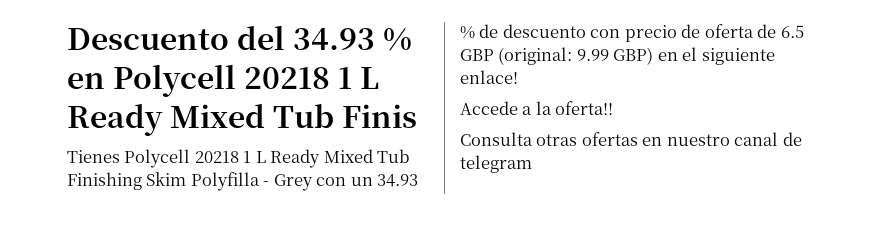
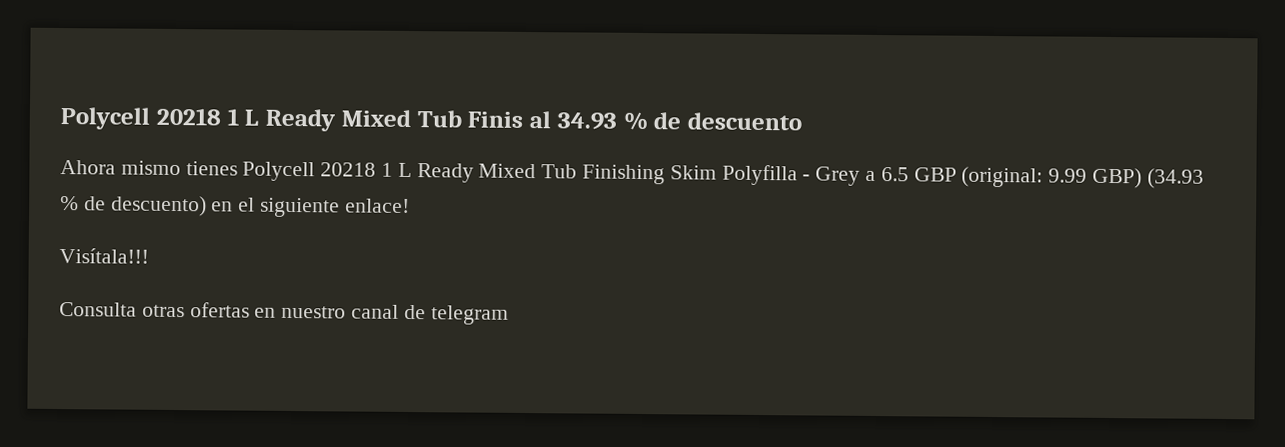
[67,25,413,51] [67,73,105,89] Descuento del 34.93 % en -> (60, 118) none
[67,150,120,163] // Tienes -> [529,111,802,131] [60,160,238,176] al 34.93 % de descuento // Ahora mismo tienes
[316,174,419,187] [460,24,777,42] con un 34.93 % de descuento con precio de oferta de -> [865,170,877,181] a
(654, 56) none -> [1146,168,1204,189] [60,195,207,217] (34.93 % de descuento)
[460,101,614,115] Accede a la oferta!! -> [59,248,149,264] Visítala!!!

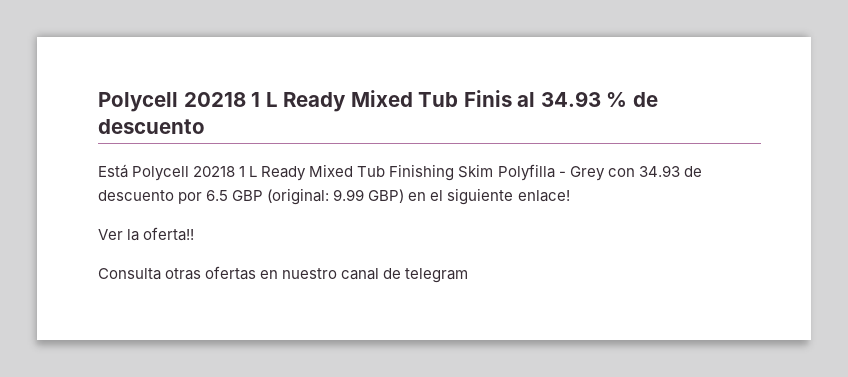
[60,160,238,176] Ahora mismo tienes -> [98,164,128,178] Está
[865,170,877,181] a -> [607,165,702,177] [98,190,203,204] con 34.93 de descuento por
[1146,168,1204,189] [60,195,207,217] (34.93 % de descuento) -> (405, 196) none
[59,248,149,264] Visítala!!! -> [98,227,195,241] Ver la oferta!!

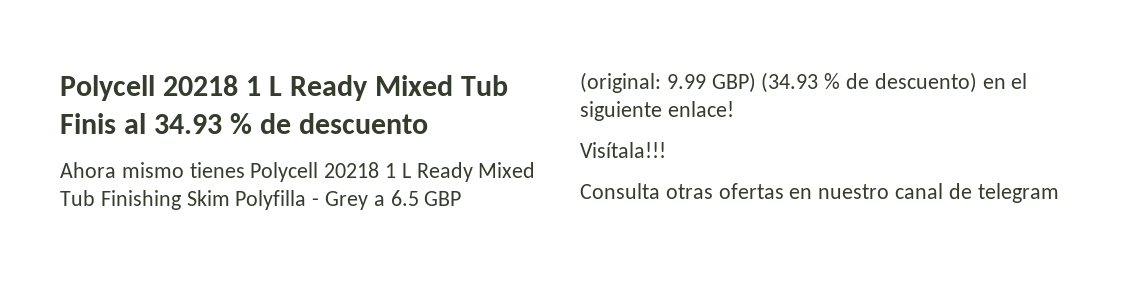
[98,164,128,178] Está -> [60,162,245,178] Ahora mismo tienes
[607,165,702,177] [98,190,203,204] con 34.93 de descuento por -> [373,195,385,206] a
(405, 196) none -> [761,72,977,93] (34.93 % de descuento)
[98,227,195,241] Ver la oferta!! -> [580,142,666,158] Visítala!!!

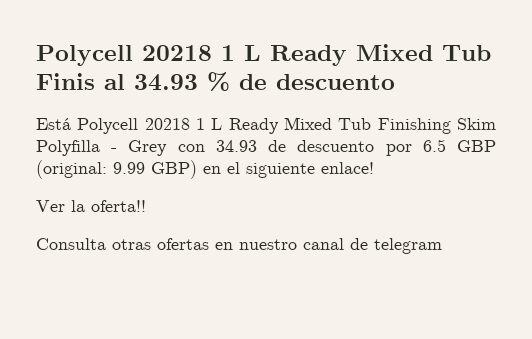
[60,162,245,178] Ahora mismo tienes -> [36,118,71,130] Está
[373,195,385,206] a -> [177,140,412,156] con 34.93 de descuento por
[761,72,977,93] (34.93 % de descuento) -> (197, 169) none
[580,142,666,158] Visítala!!! -> [36,200,146,212] Ver la oferta!!

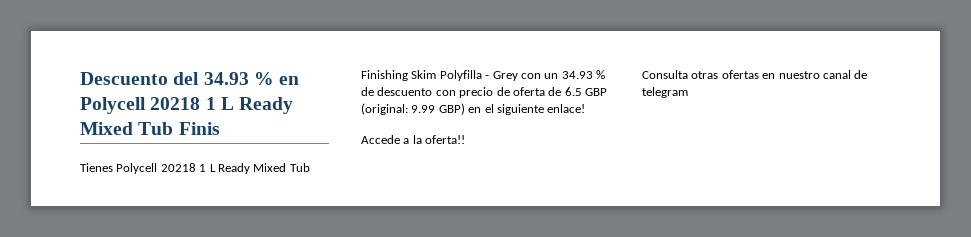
(36, 55) none -> [80,72,300,85] Descuento del 34.93 % en
[104,72,395,91] [36,118,71,130] al 34.93 % de descuento // Está -> [80,163,113,172] // Tienes
[215,140,412,156] 34.93 de descuento por -> [544,70,605,79] [361,87,562,98] un 34.93 % de descuento con precio de oferta de
[36,200,65,212] Ver -> [361,135,410,144] Accede a

